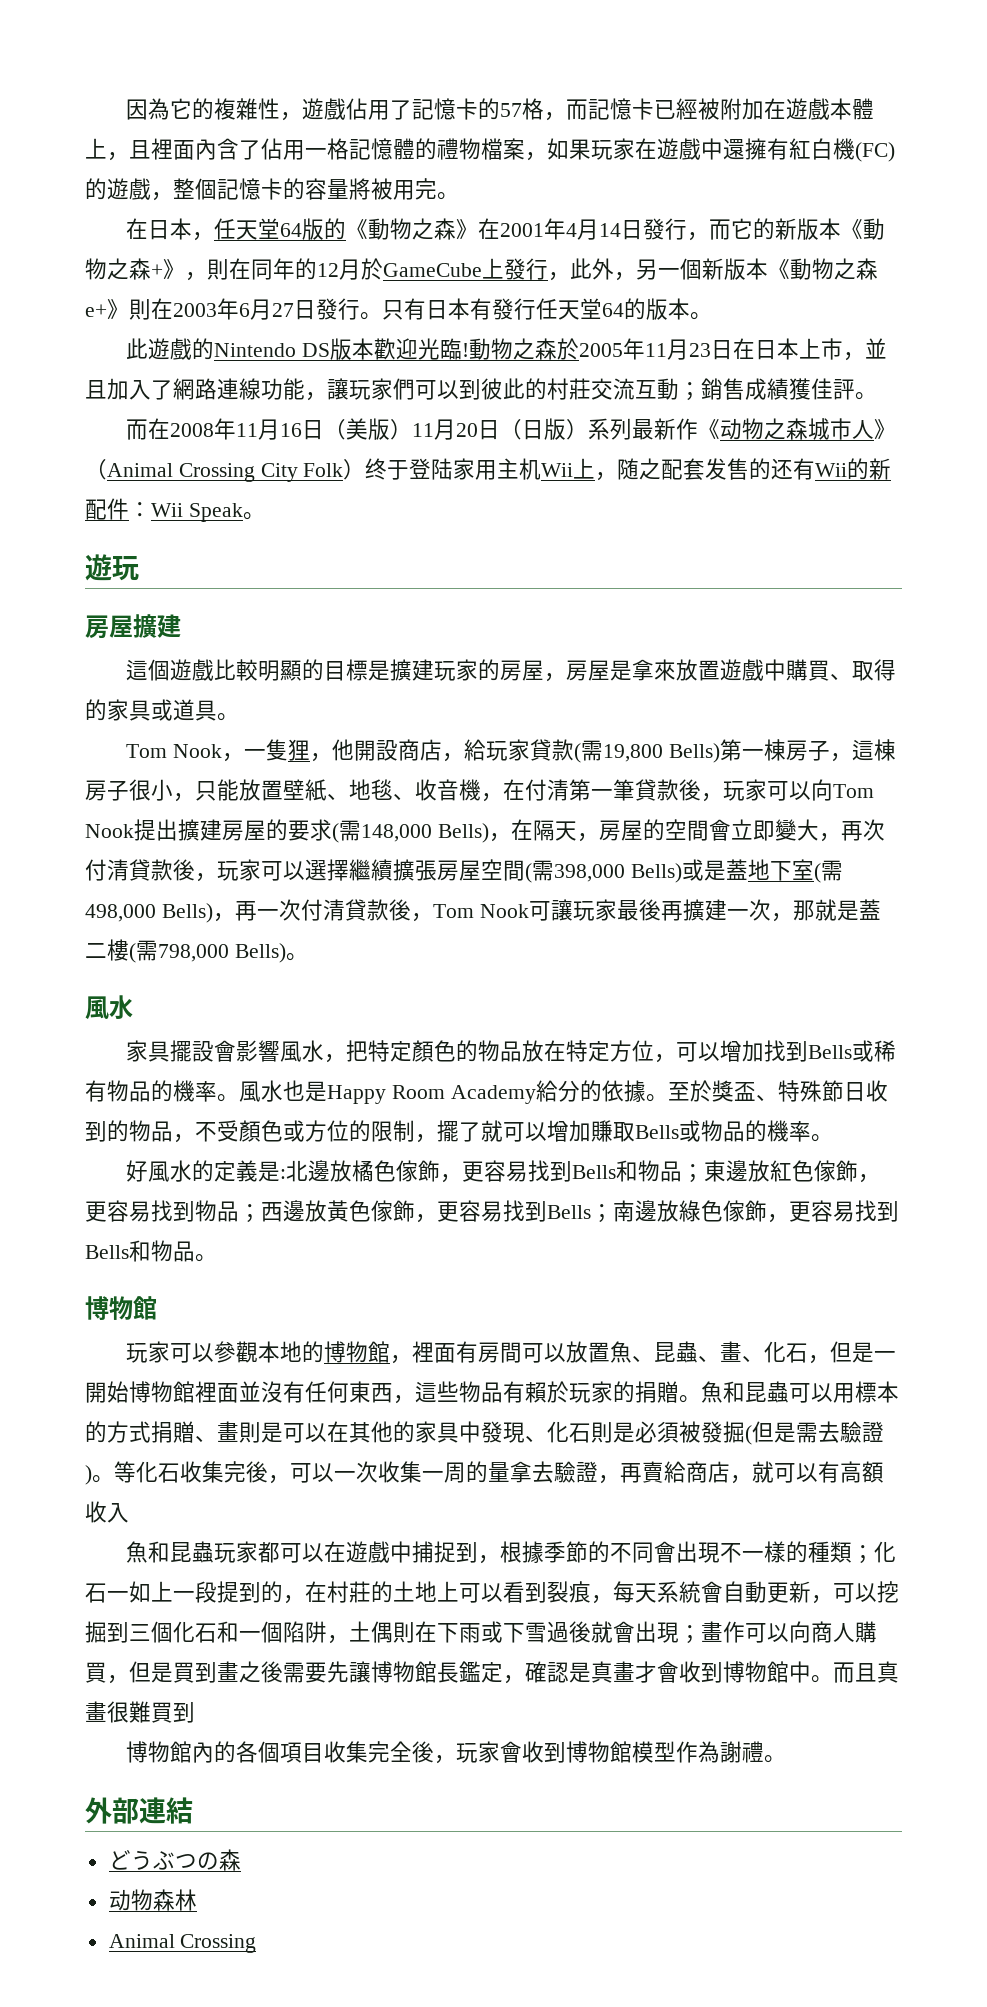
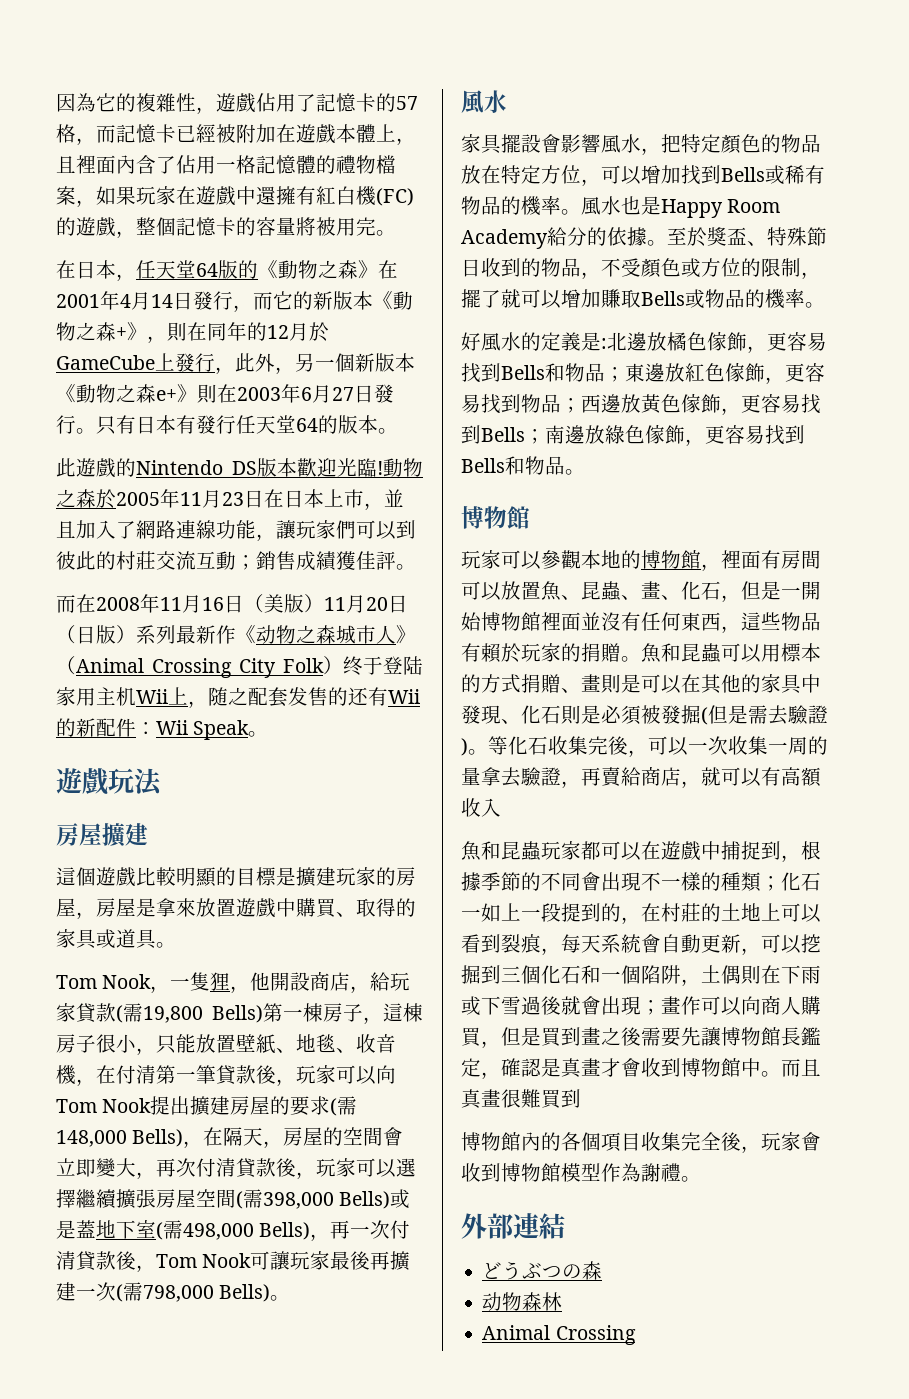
[112,556,139,581] 玩 -> [82,768,162,796] 戲玩法
[770,899,881,922] [85,939,129,961] ，那就是蓋二樓 -> (116, 1291) none

